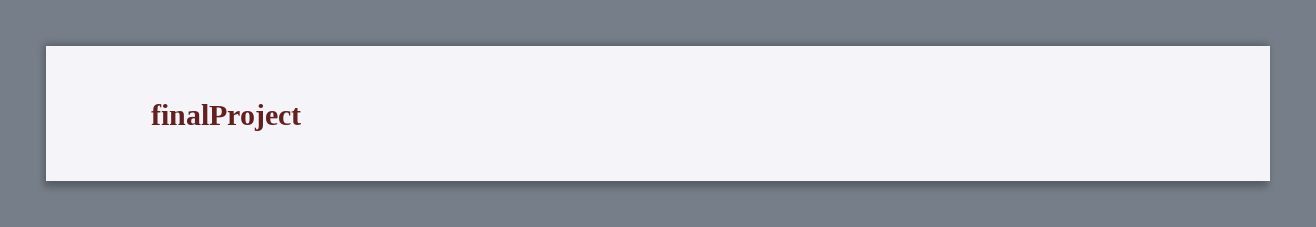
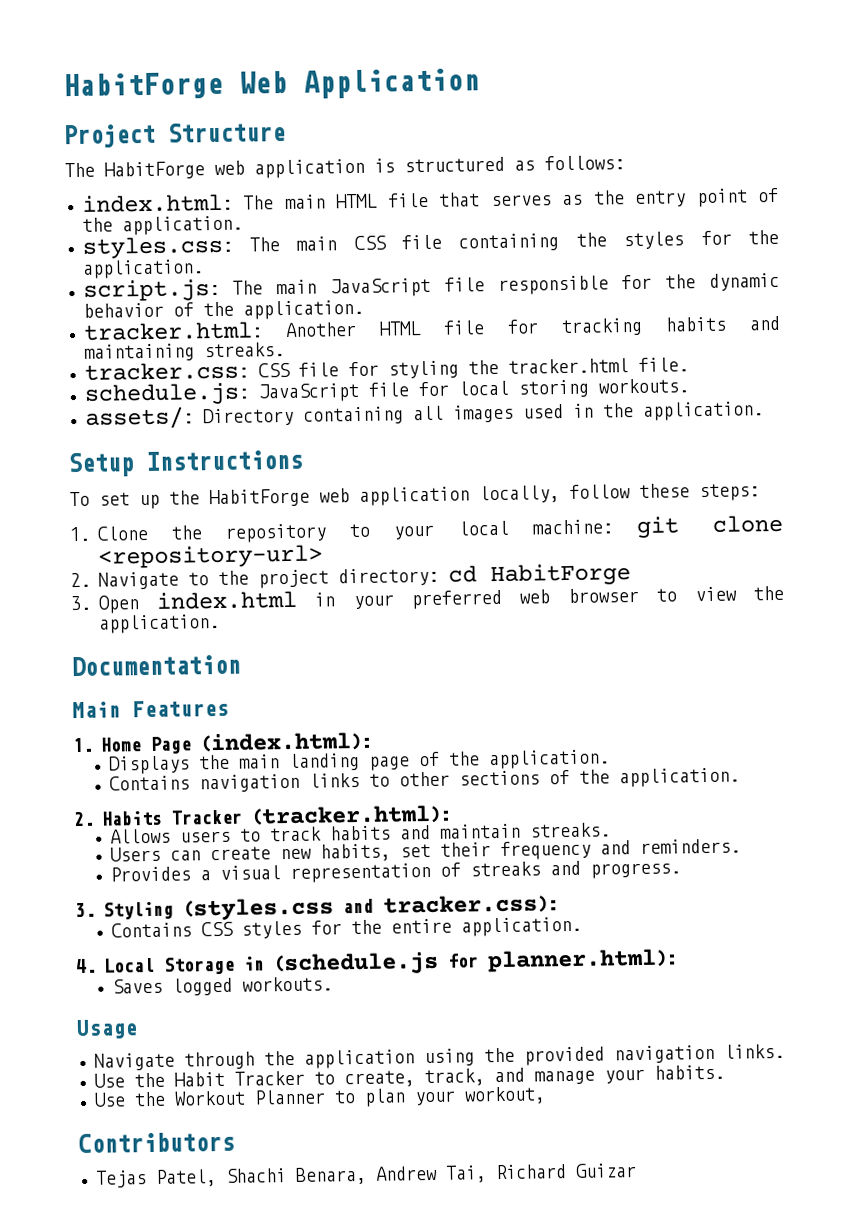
[151,104,301,131] finalProject -> [63,68,480,101] [64,121,286,149] [64,155,625,180] [81,187,779,213] [81,215,243,236] [81,229,780,259] [81,259,204,279] [82,272,780,302] [82,299,364,320] [82,315,781,341] [83,342,285,362] [83,357,689,381] [83,378,689,406] [84,401,764,430] [68,449,303,478] [69,483,760,510] [69,514,783,543] [97,544,323,569] [70,563,631,590] [70,585,785,614] [98,613,220,634] [71,654,241,677] [72,699,229,719] [72,731,372,754] [108,749,610,775] [108,767,740,793] [73,804,451,827] [109,822,611,844] [109,838,741,862] [109,860,681,883] [75,894,558,921] [110,916,582,939] [75,948,677,976] [111,976,333,996] [76,1019,138,1040] [93,1043,785,1071] [93,1064,725,1088] [93,1086,546,1107] [78,1131,235,1154] [94,1163,637,1188] HabitForge Web Application // Project Structure // The HabitForge web application is structured as follows: // index.html: The main HTML file that serves as the entry point of the application. // styles.css: The main CSS file containing the styles for the application. // script.js: The main JavaScript file responsible for the dynamic behavior of the application. // tracker.html: Another HTML file for tracking habits and maintaining streaks. // tracker.css: CSS file for styling the tracker.html file. // schedule.js: JavaScript file for local storing workouts. // assets/: Directory containing all images used in the application. // Setup Instructions // To set up the HabitForge web application locally, follow these steps: // 1. Clone the repository to your local machine: git clone <repository-url> // 2. Navigate to the project directory: cd HabitForge // 3. Open index.html in your preferred web browser to view the application. // Documentation // Main Features // 1. Home Page (index.html): // Displays the main landing page of the application. // Contains navigation links to other sections of the application. // 2. Habits Tracker (tracker.html): // Allows users to track habits and maintain streaks. // Users can create new habits, set their frequency and reminders. // Provides a visual representation of streaks and progress. // 3. Styling (styles.css and tracker.css): // Contains CSS styles for the entire application. // 4. Local Storage in (schedule.js for planner.html): // Saves logged workouts. // Usage // Navigate through the application using the provided navigation links. // Use the Habit Tracker to create, track, and manage your habits. // Use the Workout Planner to plan your workout, // Contributors // Tejas Patel, Shachi Benara, Andrew Tai, Richard Guizar

